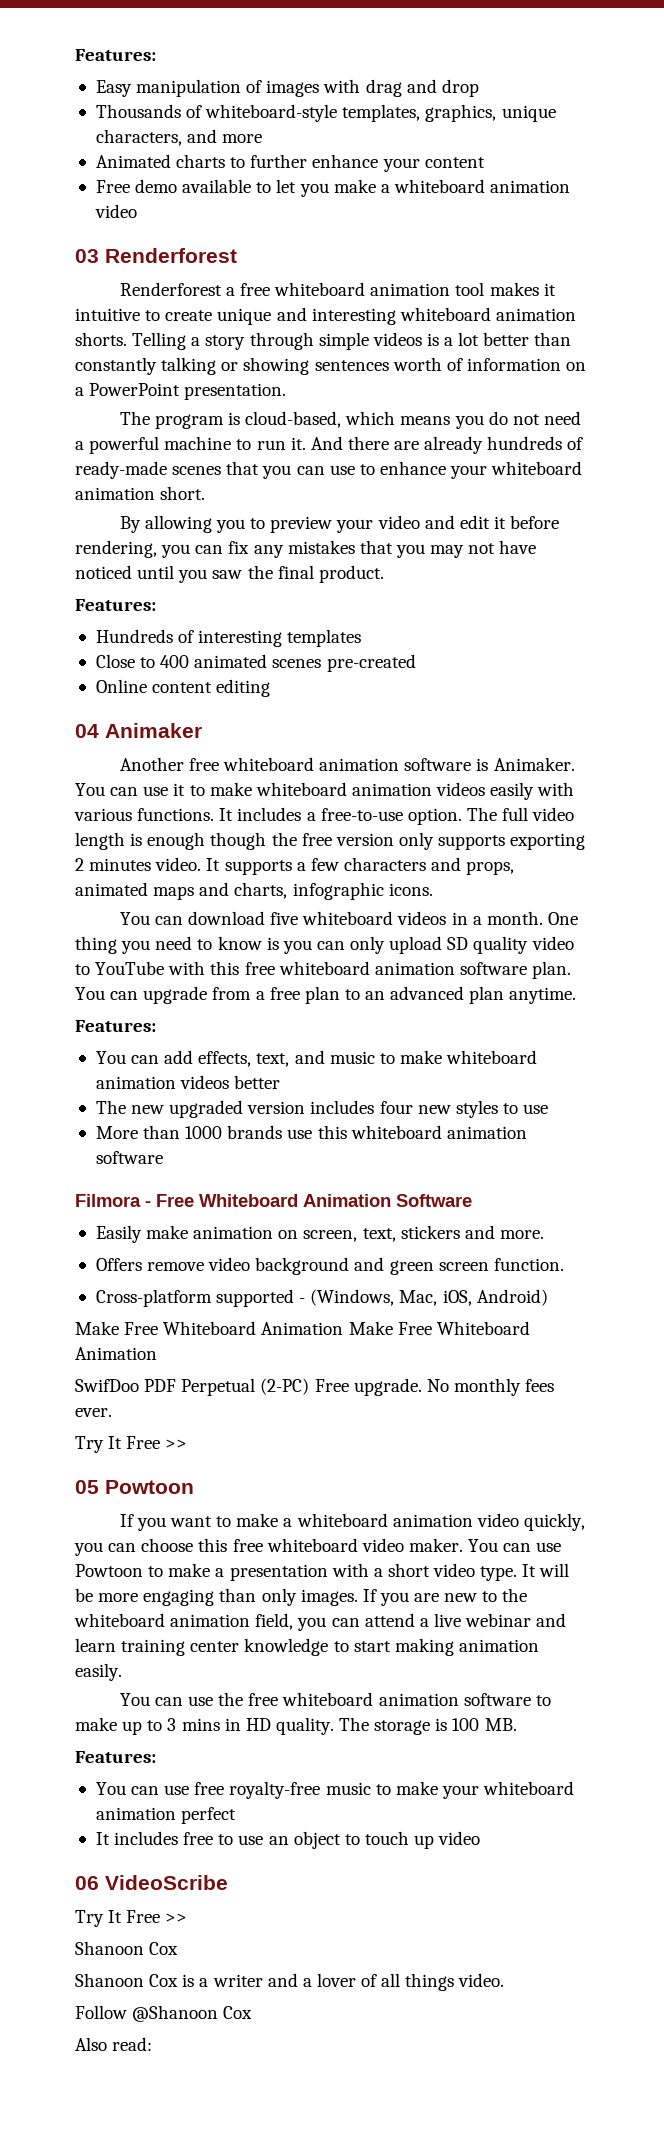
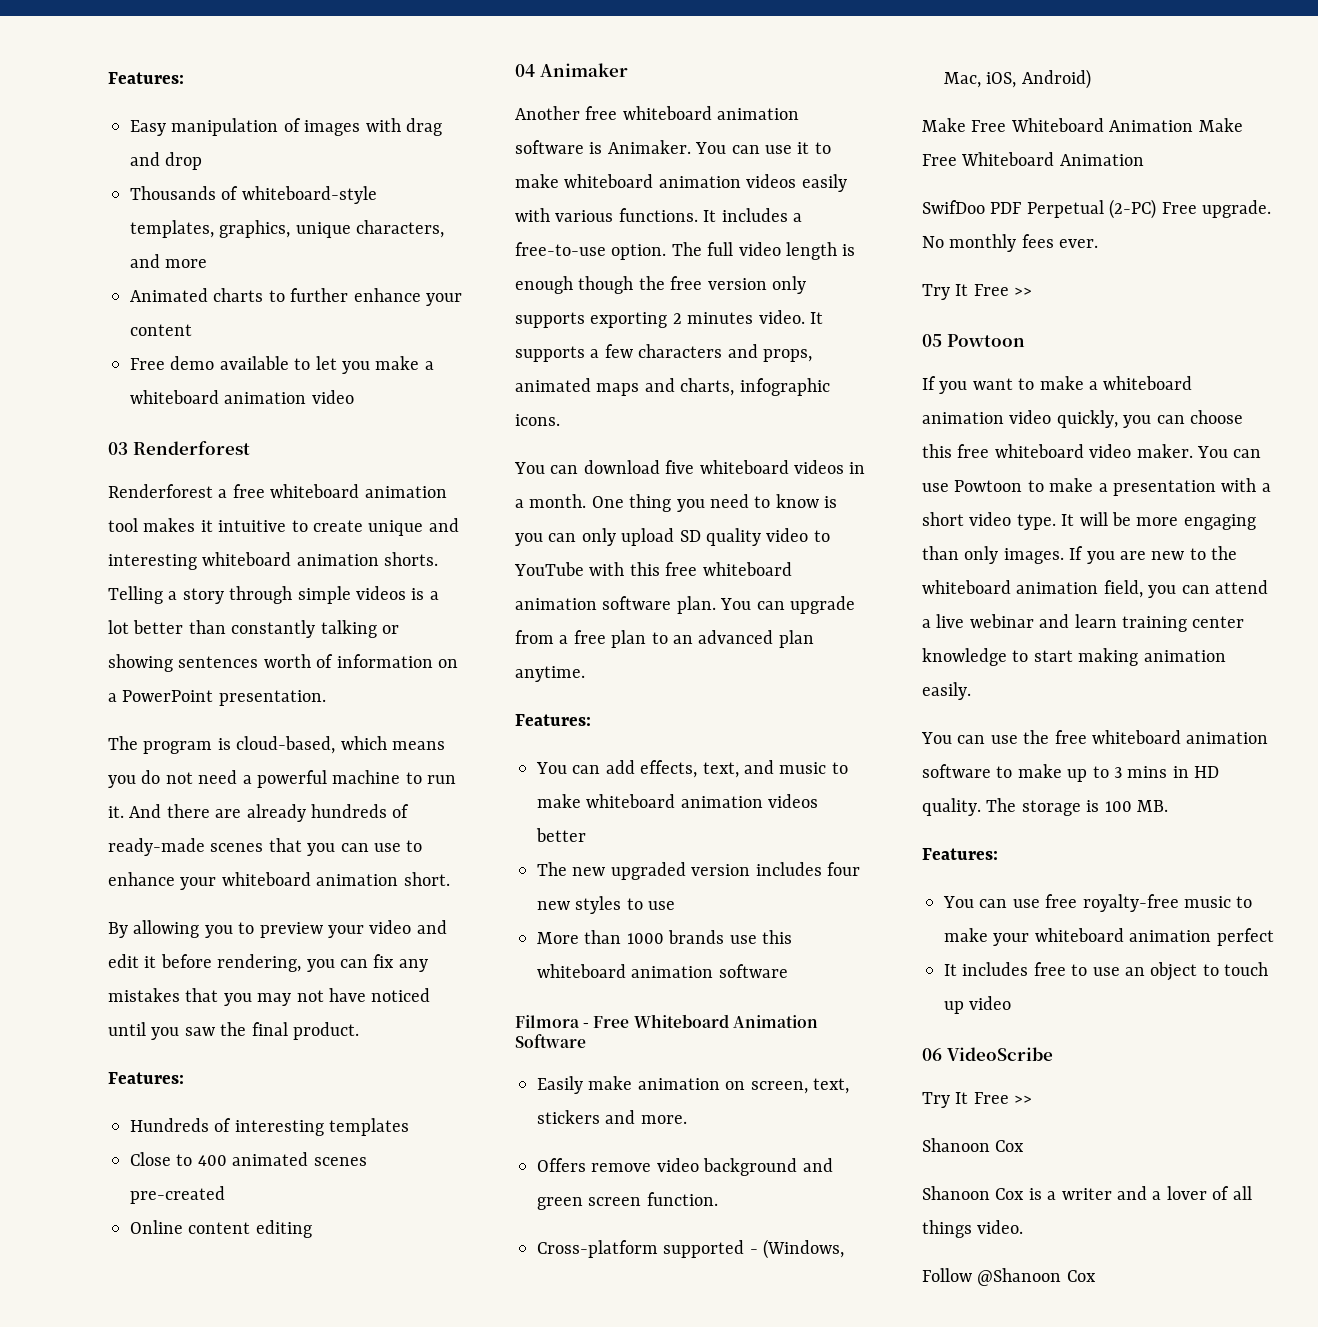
[75,2037,153,2051] // Also read: -> (1096, 1276) none

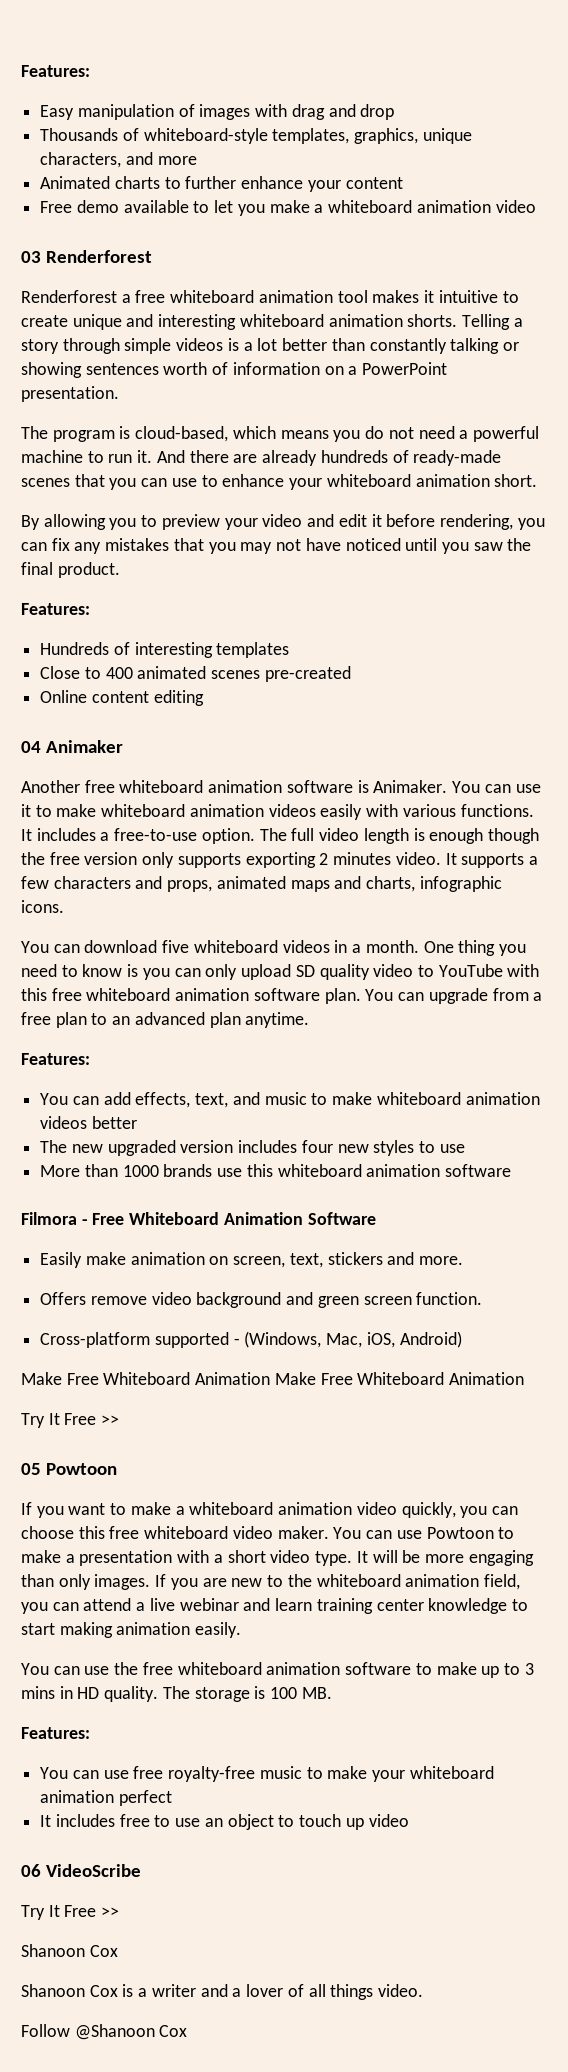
[922,199,1271,219] [922,234,1099,252] // SwifDoo PDF Perpetual (2-PC) Free upgrade. No monthly fees ever. -> (525, 1378) none

